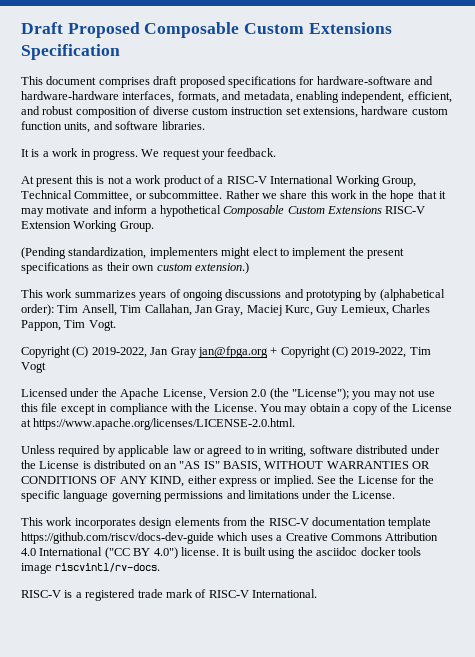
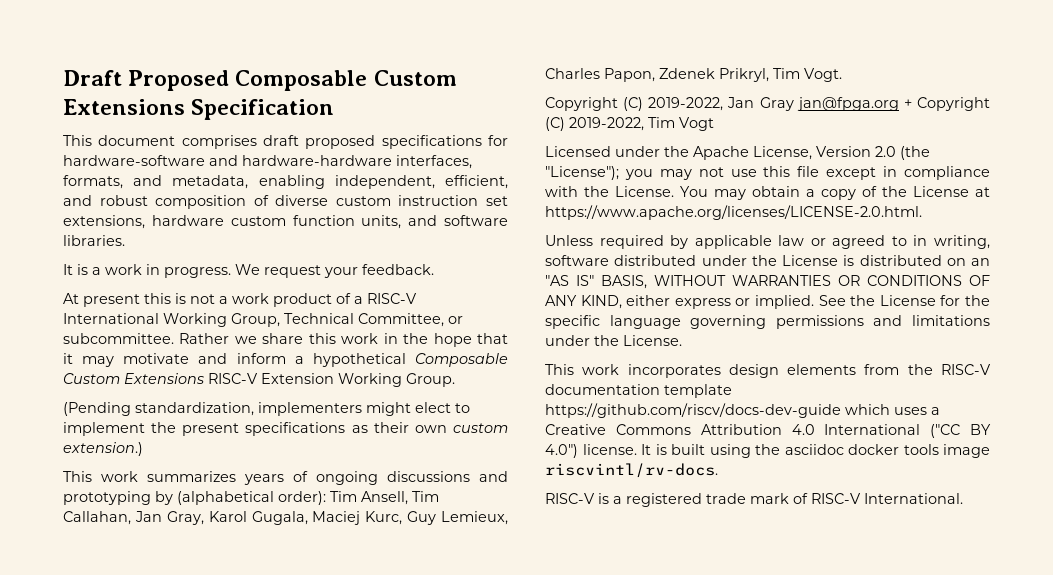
(244, 310) none -> [208,511,308,525] Karol Gugala,
[21,320,61,331] Pappon, -> [604,68,769,82] Papon, Zdenek Prikryl,

